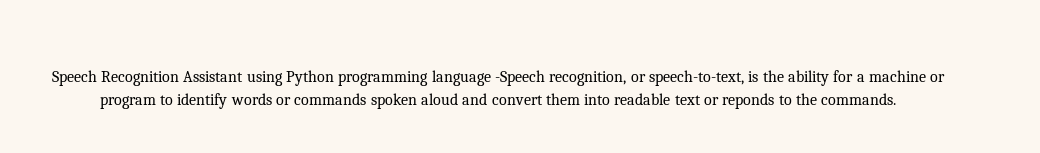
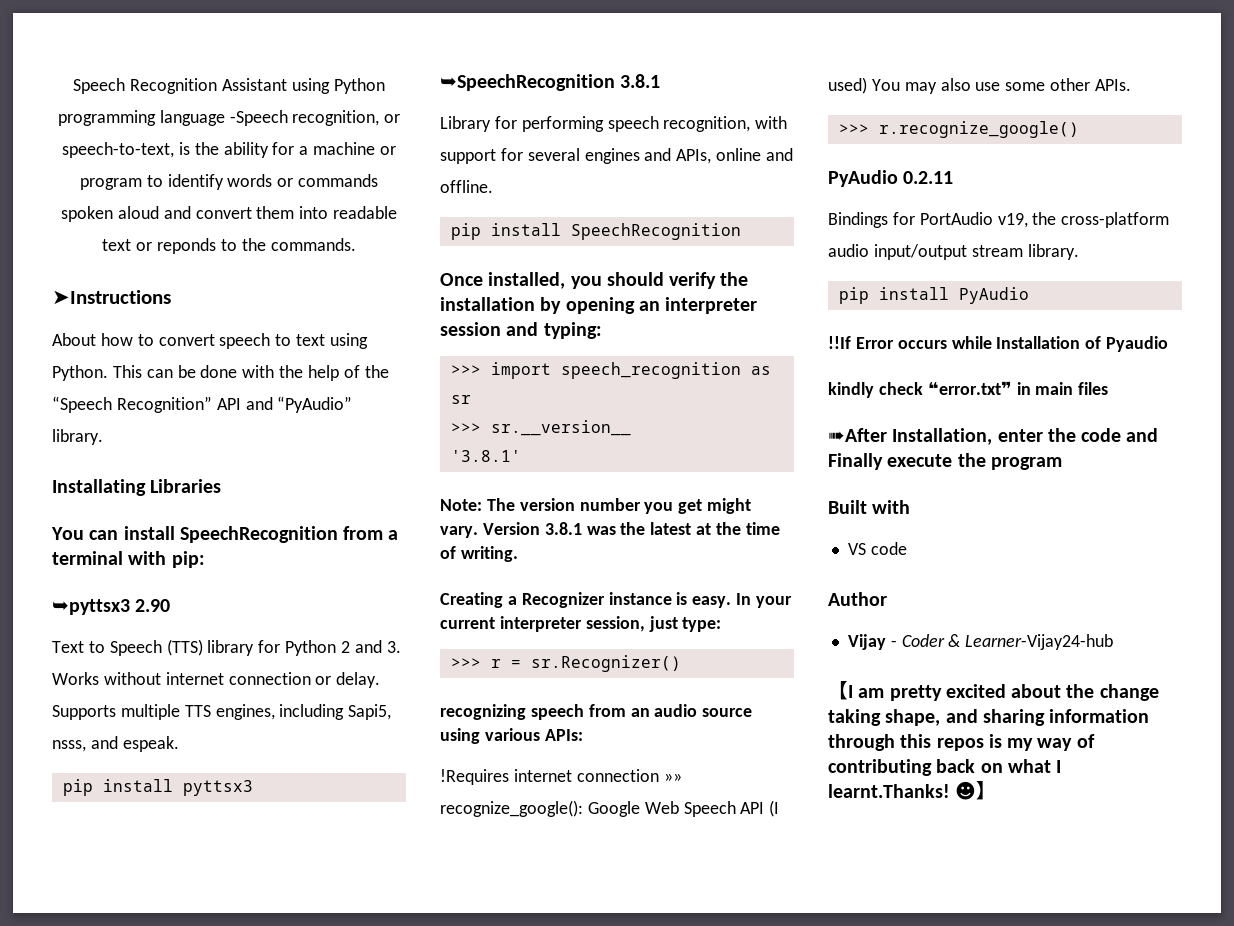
(897, 99) none -> [52,290,171,305] [52,333,369,349] [52,365,389,381] [52,396,353,413] [52,429,103,445] [52,479,222,496] [51,526,399,543] [52,551,205,568] [52,599,171,615] [52,639,401,656] [52,672,381,688] [52,704,392,720] [52,736,179,752] [62,779,253,796] [440,74,661,91] [440,116,788,132] [440,148,794,164] [440,180,493,193] [450,223,741,240] [440,272,749,289] [440,297,758,314] [440,322,602,339] [450,362,771,379] [450,395,471,404] [450,420,631,436] [450,450,521,462] [440,498,752,514] [440,522,780,538] [440,546,518,562] [440,592,793,608] [440,616,722,632] [450,655,681,672] [440,704,753,720] [440,728,583,744] [440,769,682,785] [440,800,780,817] [828,77,1132,94] [838,121,1079,138] [828,170,954,187] [828,212,1170,228] [828,244,1079,260] [838,287,1029,304] [828,336,1169,352] [828,381,1109,398] [828,428,1159,445] [828,453,1062,470] [828,500,911,514] [847,542,907,555] [828,592,887,606] [847,634,1114,650] [828,681,1159,701] [828,709,1150,726] [828,734,1095,751] [828,759,1062,776] [828,781,997,800] // ➤Instructions // About how to convert speech to text using Python. This can be done with the help of the “Speech Recognition” API and “PyAudio” library. // Installating Libraries // You can install SpeechRecognition from a terminal with pip: // ➥pyttsx3 2.90 // Text to Speech (TTS) library for Python 2 and 3. Works without internet connection or delay. Supports multiple TTS engines, including Sapi5, nsss, and espeak. // pip install pyttsx3 // ➥SpeechRecognition 3.8.1 // Library for performing speech recognition, with support for several engines and APIs, online and offline. // pip install SpeechRecognition // Once installed, you should verify the installation by opening an interpreter session and typing: // >>> import speech_recognition as sr // >>> sr.__version__ // '3.8.1' // Note: The version number you get might vary. Version 3.8.1 was the latest at the time of writing. // Creating a Recognizer instance is easy. In your current interpreter session, just type: // >>> r = sr.Recognizer() // recognizing speech from an audio source using various APIs: // !Requires internet connection »» recognize_google(): Google Web Speech API (I used) You may also use some other APIs. // >>> r.recognize_google() // PyAudio 0.2.11 // Bindings for PortAudio v19, the cross-platform audio input/output stream library. // pip install PyAudio // !!If Error occurs while Installation of Pyaudio // kindly check ❝error.txt❞ in main files // ➠After Installation, enter the code and Finally execute the program // Built with // VS code // Author // Vijay - Coder & Learner-Vijay24-hub // 【I am pretty excited about the change taking shape, and sharing information through this repos is my way of contributing back on what I learnt.Thanks! ☻】

